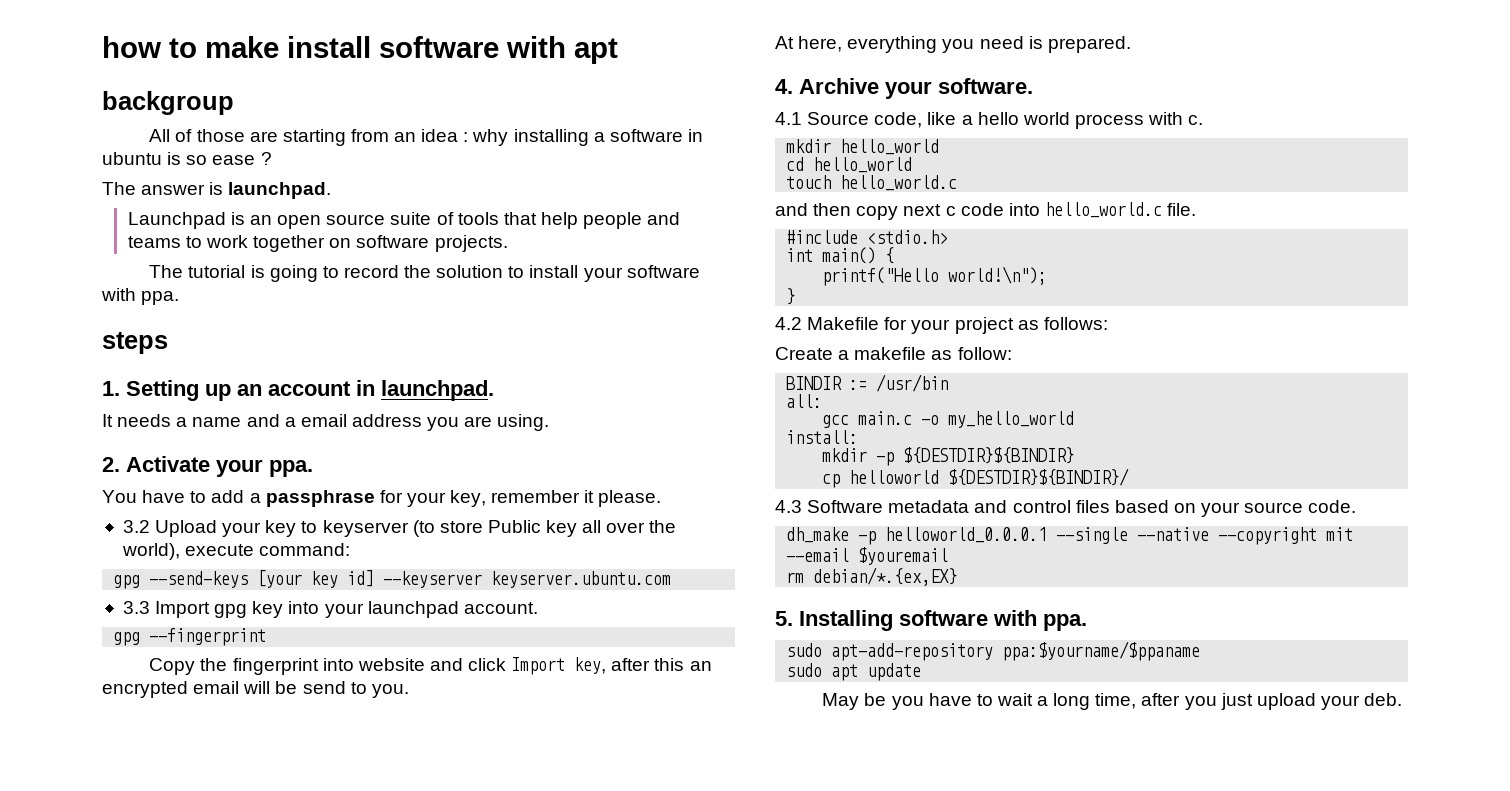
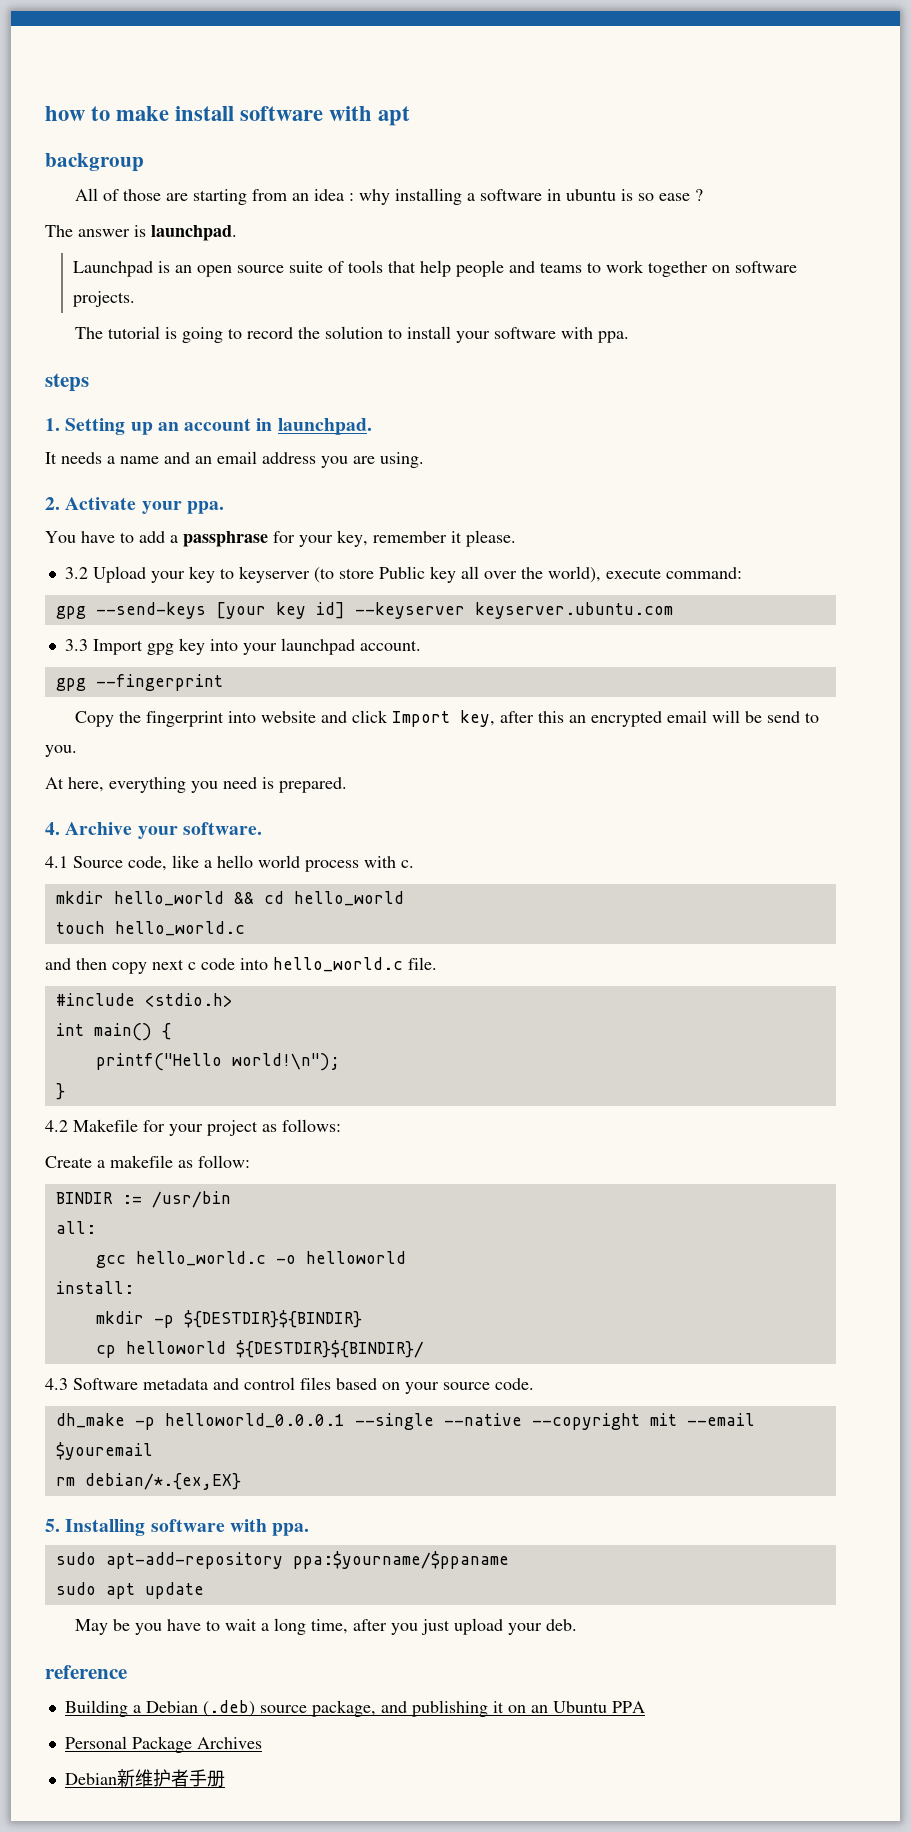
[284,417,296,427] a -> [195,456,212,464] an
(940, 147) // -> [233,892,254,904] &&
[858,411,1075,428] main.c -o my_hello_world -> [135,1251,406,1266] hello_world.c -o helloworld
(1403, 699) none -> [45,1665,127,1679] [64,1700,645,1717] [64,1736,262,1753] [64,1769,225,1787] // reference // Building a Debian (.deb) source package, and publishing it on an Ubuntu PPA // Personal Package Archives // Debian新维护者手册

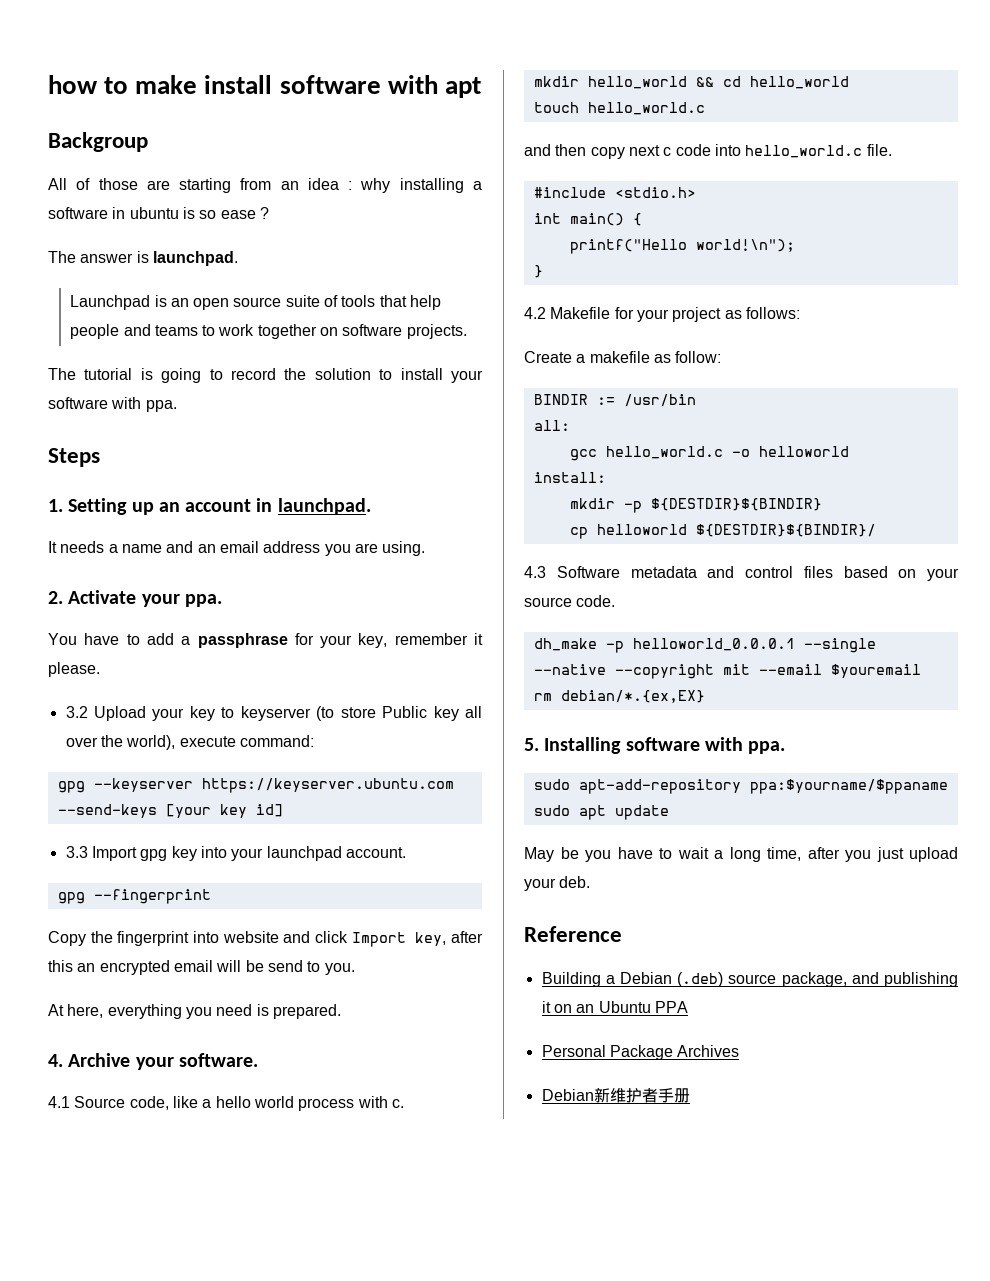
[45,153,144,172] backgroup -> [48,132,148,152] Backgroup
[45,373,89,392] steps -> [48,448,100,467] Steps
(86, 612) none -> [93,778,454,793] --keyserver https://keyserver.ubuntu.com
[354,602,673,619] --keyserver keyserver.ubuntu.com -> (283, 810) none
[45,1665,127,1679] reference -> [524,926,622,942] Reference

